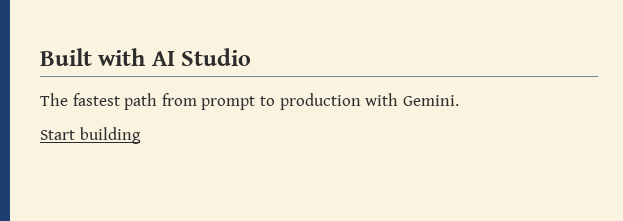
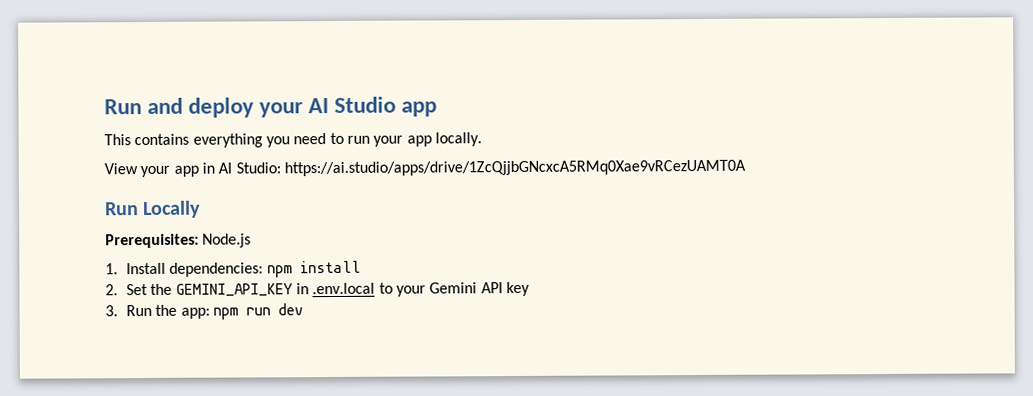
[40,48,252,66] [40,93,459,110] [40,127,141,144] Built with AI Studio // The fastest path from prompt to production with Gemini. // Start building -> [104,96,438,118] [104,132,482,148] [104,159,746,178] [105,200,202,219] [105,233,252,249] [105,260,361,278] [105,281,530,297] [105,303,303,320] Run and deploy your AI Studio app // This contains everything you need to run your app locally. // View your app in AI Studio: https://ai.studio/apps/drive/1ZcQjjbGNcxcA5RMq0Xae9vRCezUAMT0A // Run Locally // Prerequisites: Node.js // 1. Install dependencies: npm install // 2. Set the GEMINI_API_KEY in .env.local to your Gemini API key // 3. Run the app: npm run dev

